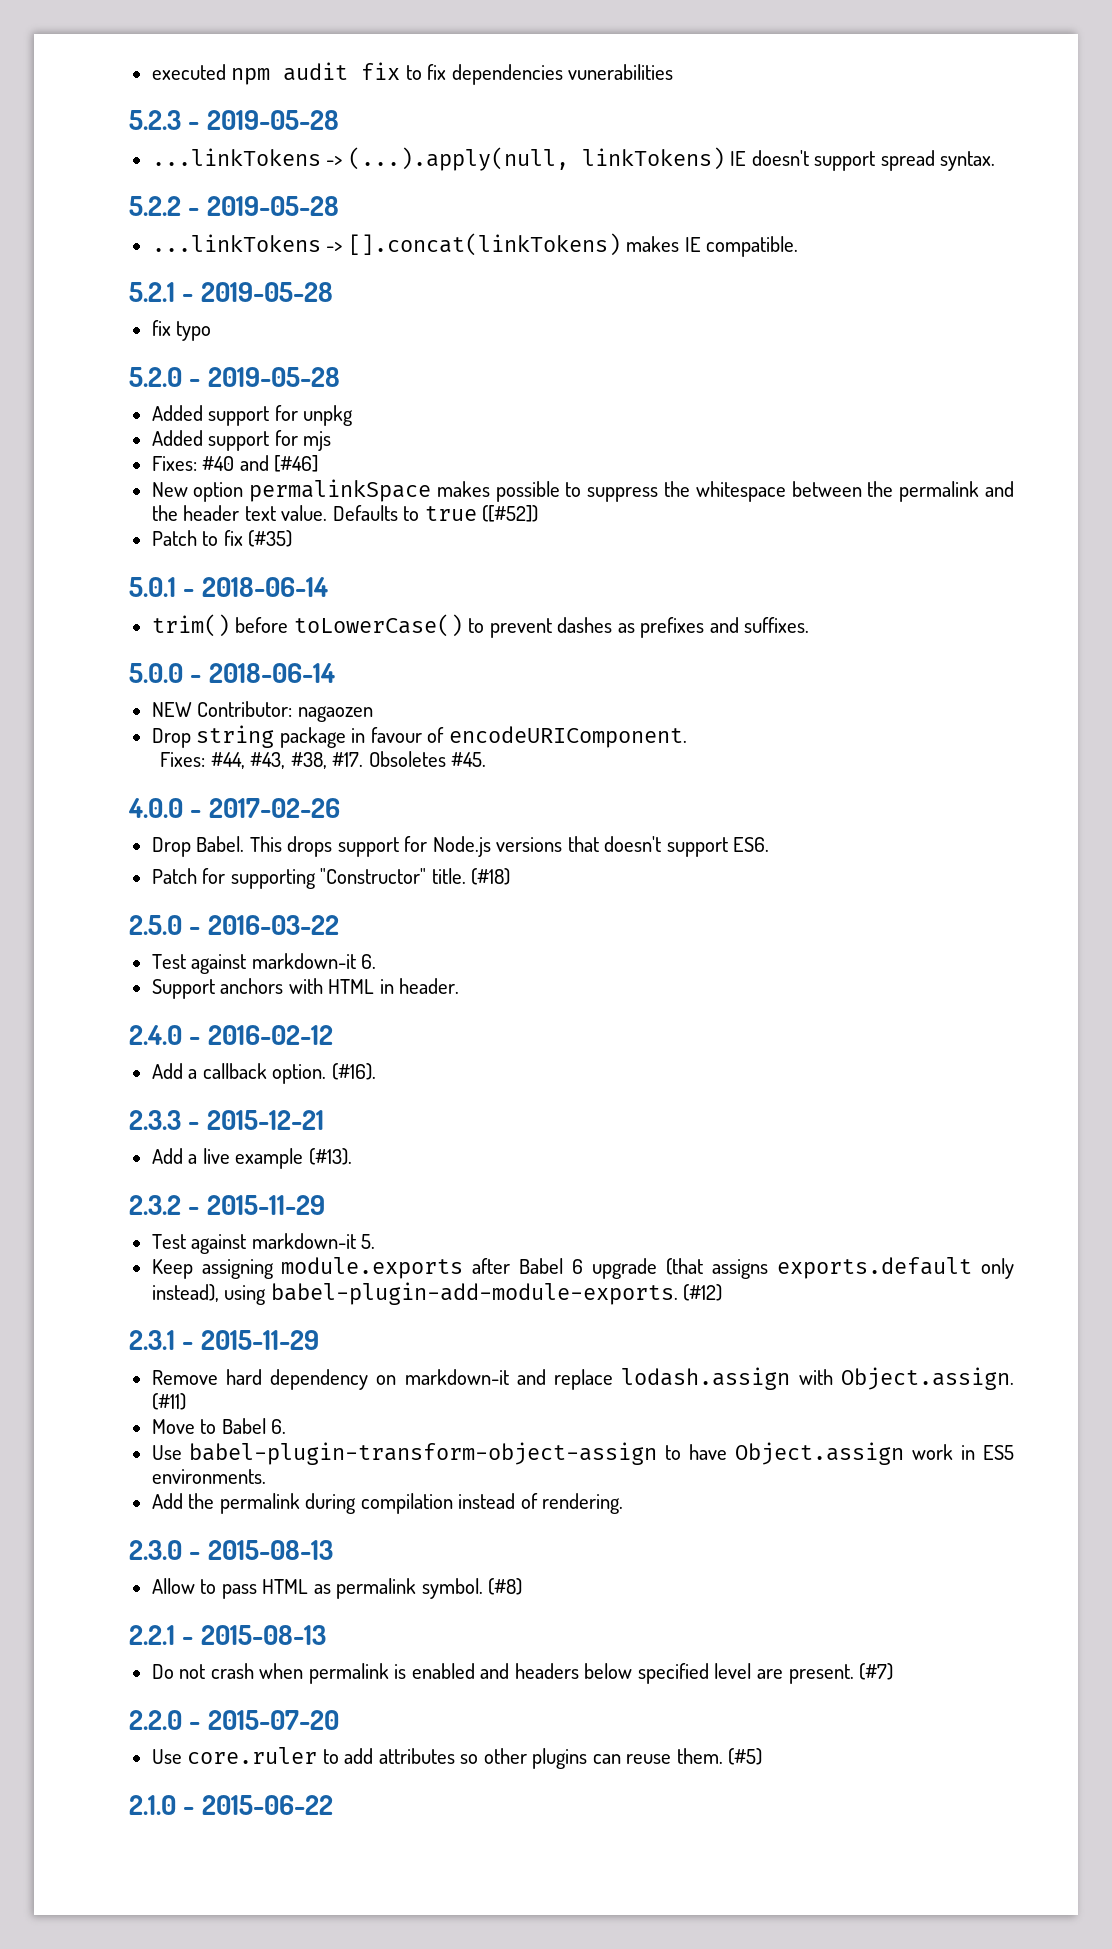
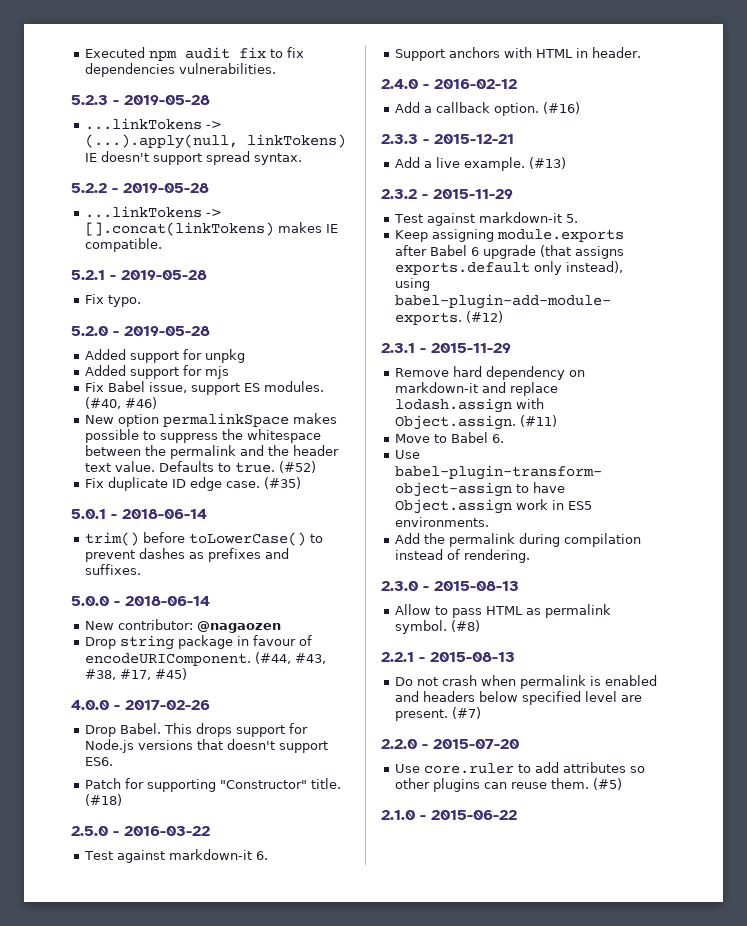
[151,64,226,80] executed -> [84,47,145,58] Executed
[568,64,674,80] vunerabilities -> [178,63,276,74] vulnerabilities.
[151,320,212,341] fix typo -> [84,294,141,307] Fix typo.
[151,455,319,472] Fixes: #40 and [#46] -> [84,381,324,395] [84,397,157,409] Fix Babel issue, support ES modules. (#40, #46)
[424,505,539,522] [151,530,243,546] true ([#52]) // Patch to fix -> [234,461,316,473] [84,477,260,491] true. (#52) // Fix duplicate ID edge case.
[151,701,373,722] NEW Contributor: nagaozen -> [84,619,281,633] New contributor: @nagaozen
[160,751,487,769] // Fixes: #44, #43, #38, #17. Obsoletes #45. -> [254,652,326,664] [84,668,187,680] (#44, #43, #38, #17, #45)
[331,1063,376,1080] (#16). -> [542,102,580,114] (#16)
[235,1148,352,1169] example (#13). -> [463,157,566,171] example. (#13)

